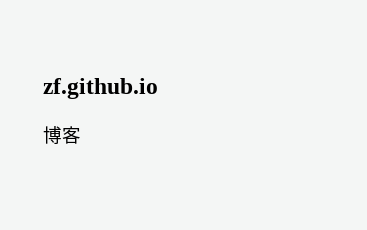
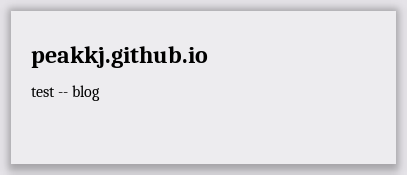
[43,78,158,99] [43,126,81,144] zf.github.io // 博客 -> [31,46,208,68] [31,85,101,101] peakkj.github.io // test -- blog

